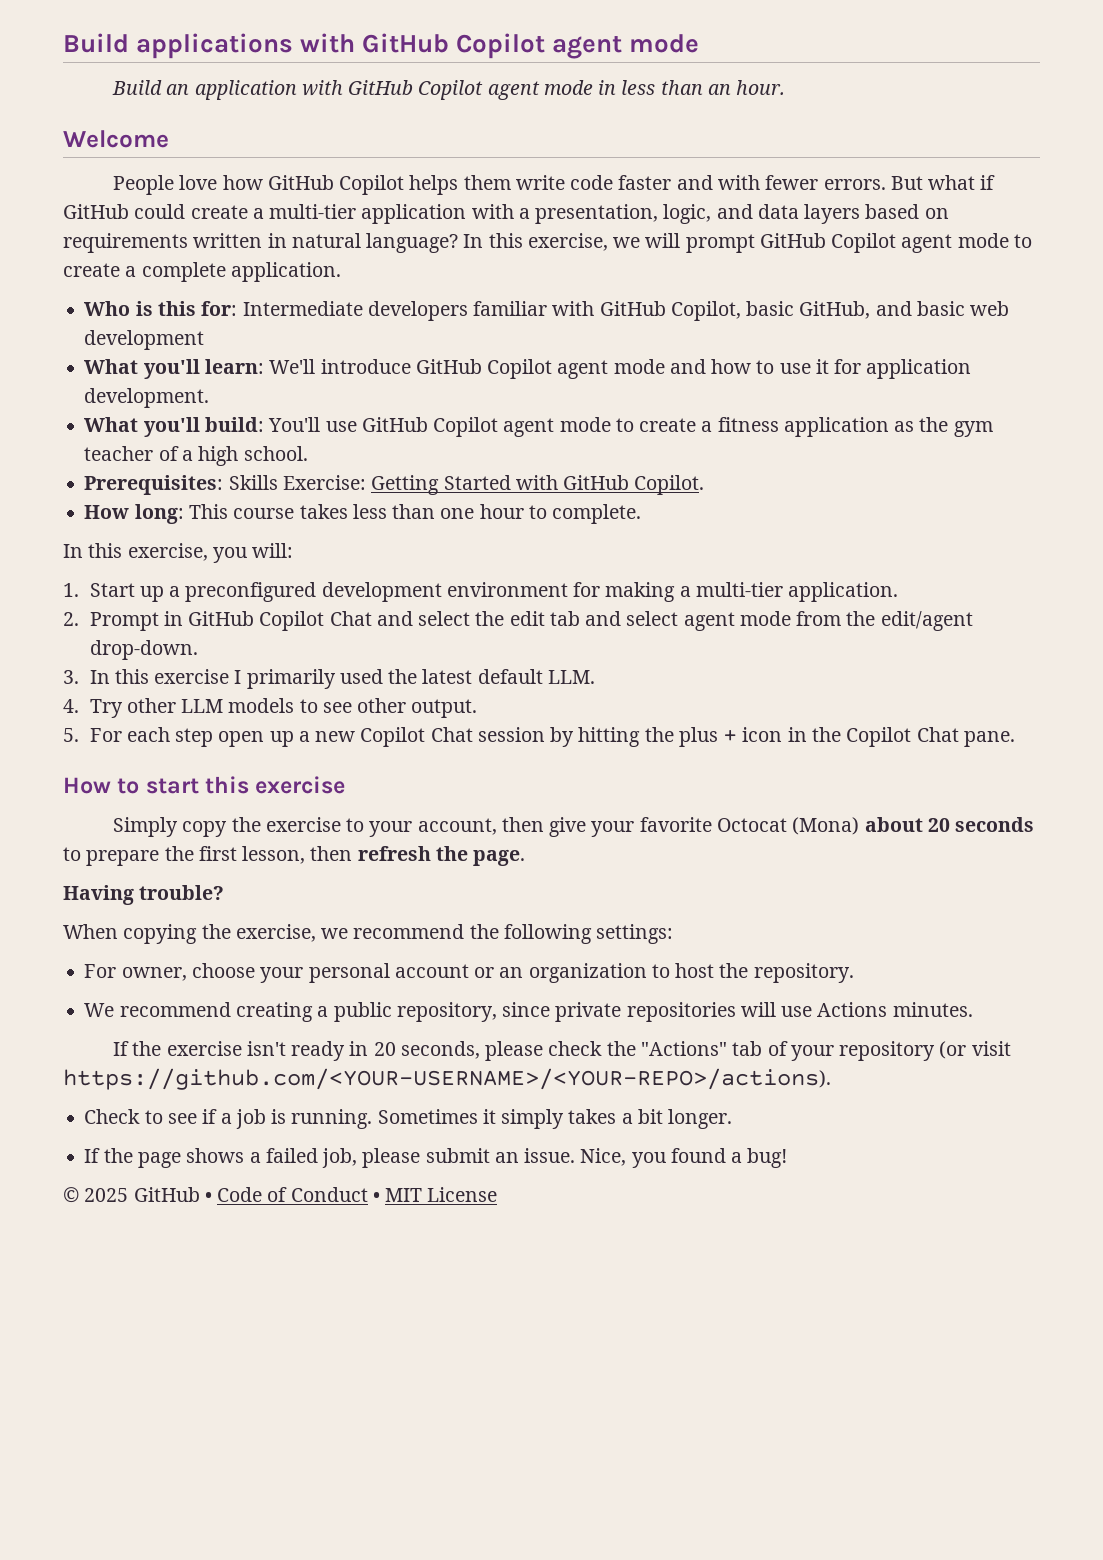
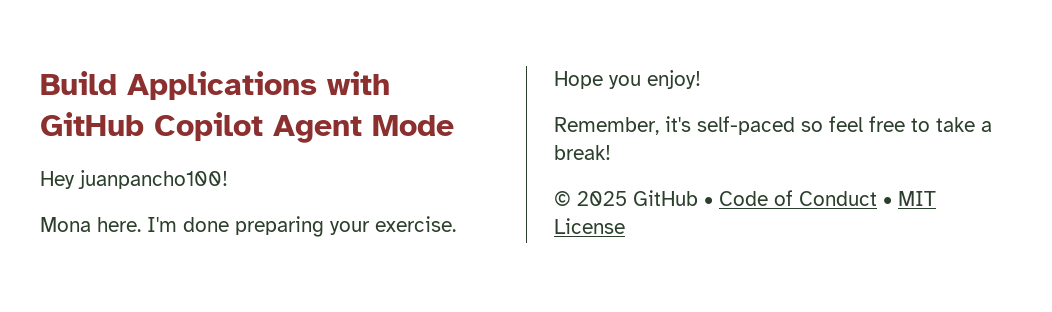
[63,33,700,59] [112,80,786,100] [63,130,169,148] [113,175,996,195] [63,204,949,224] [63,233,1032,253] [63,262,341,282] [84,301,1010,321] [84,330,205,350] [84,359,972,379] [84,388,210,408] [84,417,993,437] [84,446,308,466] [84,475,705,495] [84,504,642,524] [63,543,294,563] [63,582,899,602] [63,611,973,631] [89,640,198,660] [63,669,595,689] [63,698,478,718] [63,727,1015,747] [63,776,346,794] [113,817,1035,837] [63,846,526,866] [63,885,225,905] [63,924,674,944] [84,963,854,983] [84,1002,973,1022] [113,1041,1011,1061] [63,1068,831,1090] [84,1109,733,1129] [84,1148,788,1168] Build applications with GitHub Copilot agent mode // Build an application with GitHub Copilot agent mode in less than an hour. // Welcome // People love how GitHub Copilot helps them write code faster and with fewer errors. But what if GitHub could create a multi-tier application with a presentation, logic, and data layers based on requirements written in natural language? In this exercise, we will prompt GitHub Copilot agent mode to create a complete application. // Who is this for: Intermediate developers familiar with GitHub Copilot, basic GitHub, and basic web development // What you'll learn: We'll introduce GitHub Copilot agent mode and how to use it for application development. // What you'll build: You'll use GitHub Copilot agent mode to create a fitness application as the gym teacher of a high school. // Prerequisites: Skills Exercise: Getting Started with GitHub Copilot. // How long: This course takes less than one hour to complete. // In this exercise, you will: // 1. Start up a preconfigured development environment for making a multi-tier application. // 2. Prompt in GitHub Copilot Chat and select the edit tab and select agent mode from the edit/agent drop-down. // 3. In this exercise I primarily used the latest default LLM. // 4. Try other LLM models to see other output. // 5. For each step open up a new Copilot Chat session by hitting the plus + icon in the Copilot Chat pane. // How to start this exercise // Simply copy the exercise to your account, then give your favorite Octocat (Mona) about 20 seconds to prepare the first lesson, then refresh the page. // Having trouble? // When copying the exercise, we recommend the following settings: // For owner, choose your personal account or an organization to host the repository. // We recommend creating a public repository, since private repositories will use Actions minutes. // If the exercise isn't ready in 20 seconds, please check the "Actions" tab of your repository (or visit https://github.com/<YOUR-USERNAME>/<YOUR-REPO>/actions). // Check to see if a job is running. Sometimes it simply takes a bit longer. // If the page shows a failed job, please submit an issue. Nice, you found a bug! -> [40,71,390,100] [40,112,454,143] [40,170,228,189] [40,216,456,237] [554,70,701,89] [554,116,992,135] [554,145,611,160] Build Applications with GitHub Copilot Agent Mode // Hey juanpancho100! // Mona here. I'm done preparing your exercise. Hope you enjoy! // Remember, it's self-paced so feel free to take a break!

